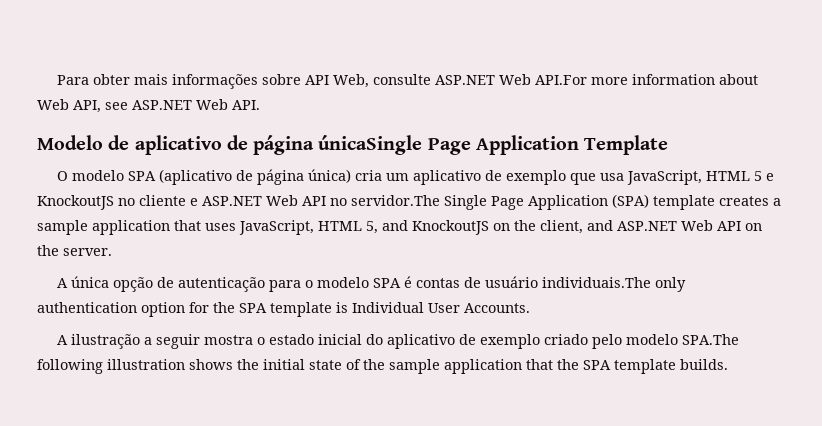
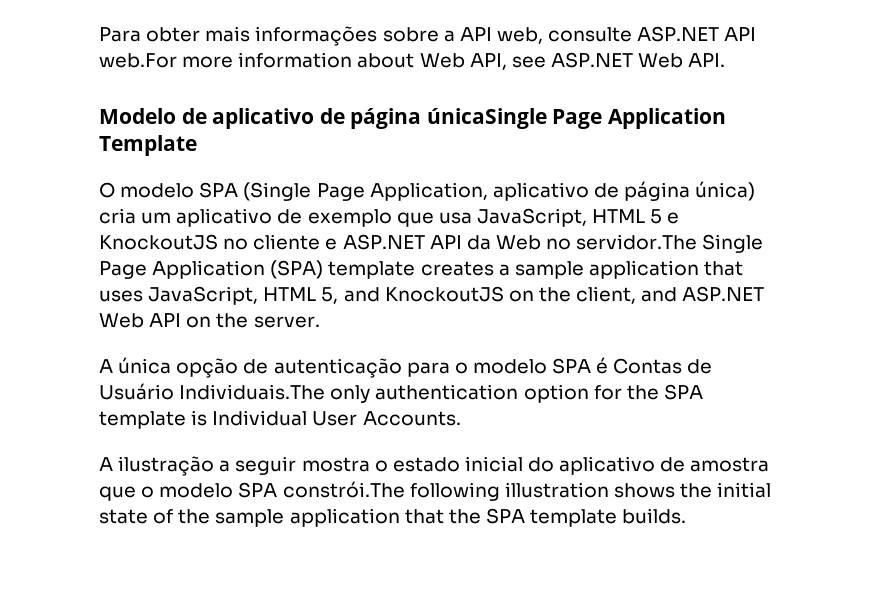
[304,74,587,88] API Web, consulte ASP.NET Web API.For -> [443,26,757,44] [99,53,177,68] a API web, consulte ASP.NET API web.For
[158,169,232,185] (aplicativo -> [243,182,589,201] (Single Page Application, aplicativo
[266,195,326,206] Web API -> [429,235,541,250] API da Web
[415,276,651,288] contas de usuário individuais.The -> [613,358,713,374] [99,383,326,400] Contas de Usuário Individuais.The
[479,334,739,349] exemplo criado pelo modelo SPA.The -> [690,457,770,472] [99,481,405,501] amostra que o modelo SPA constrói.The

